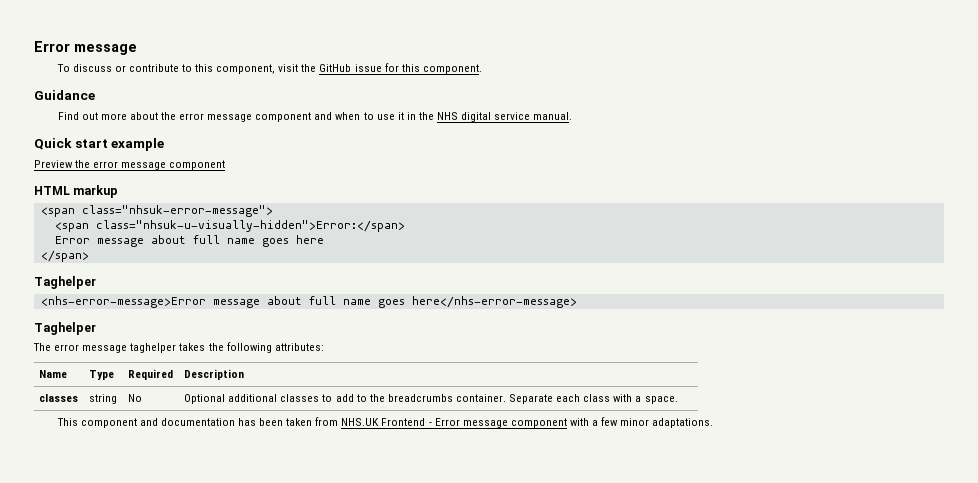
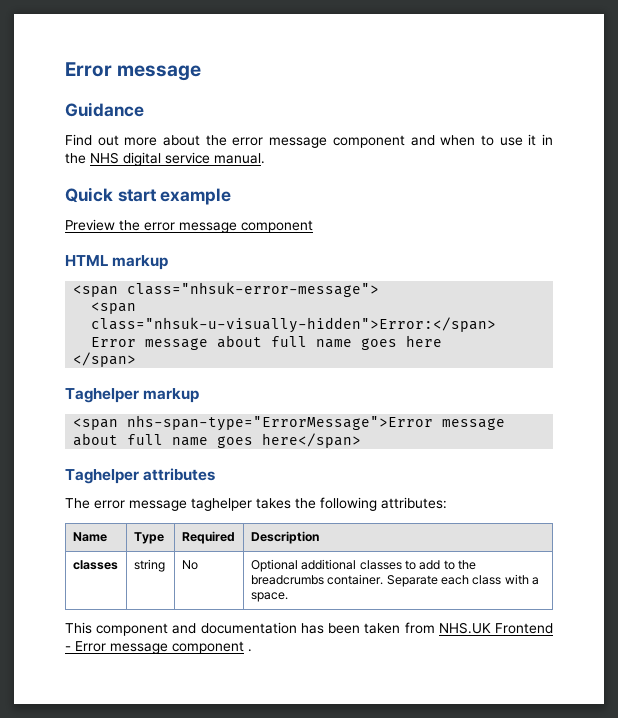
[34,41,137,55] [56,63,482,74] Error message // To discuss or contribute to this component, visit the GitHub issue for this component. -> [65,62,202,81] Error message
[40,296,577,308] [34,322,96,335] // <nhs-error-message>Error message about full name goes here</nhs-error-message> // Taghelper -> [143,388,200,403] [73,415,506,431] [73,433,362,448] [65,468,216,484] markup // <span nhs-span-type="ErrorMessage">Error message about full name goes here</span> // Taghelper attributes
[569,417,714,428] with a few minor adaptations. -> [248,649,252,652] .

